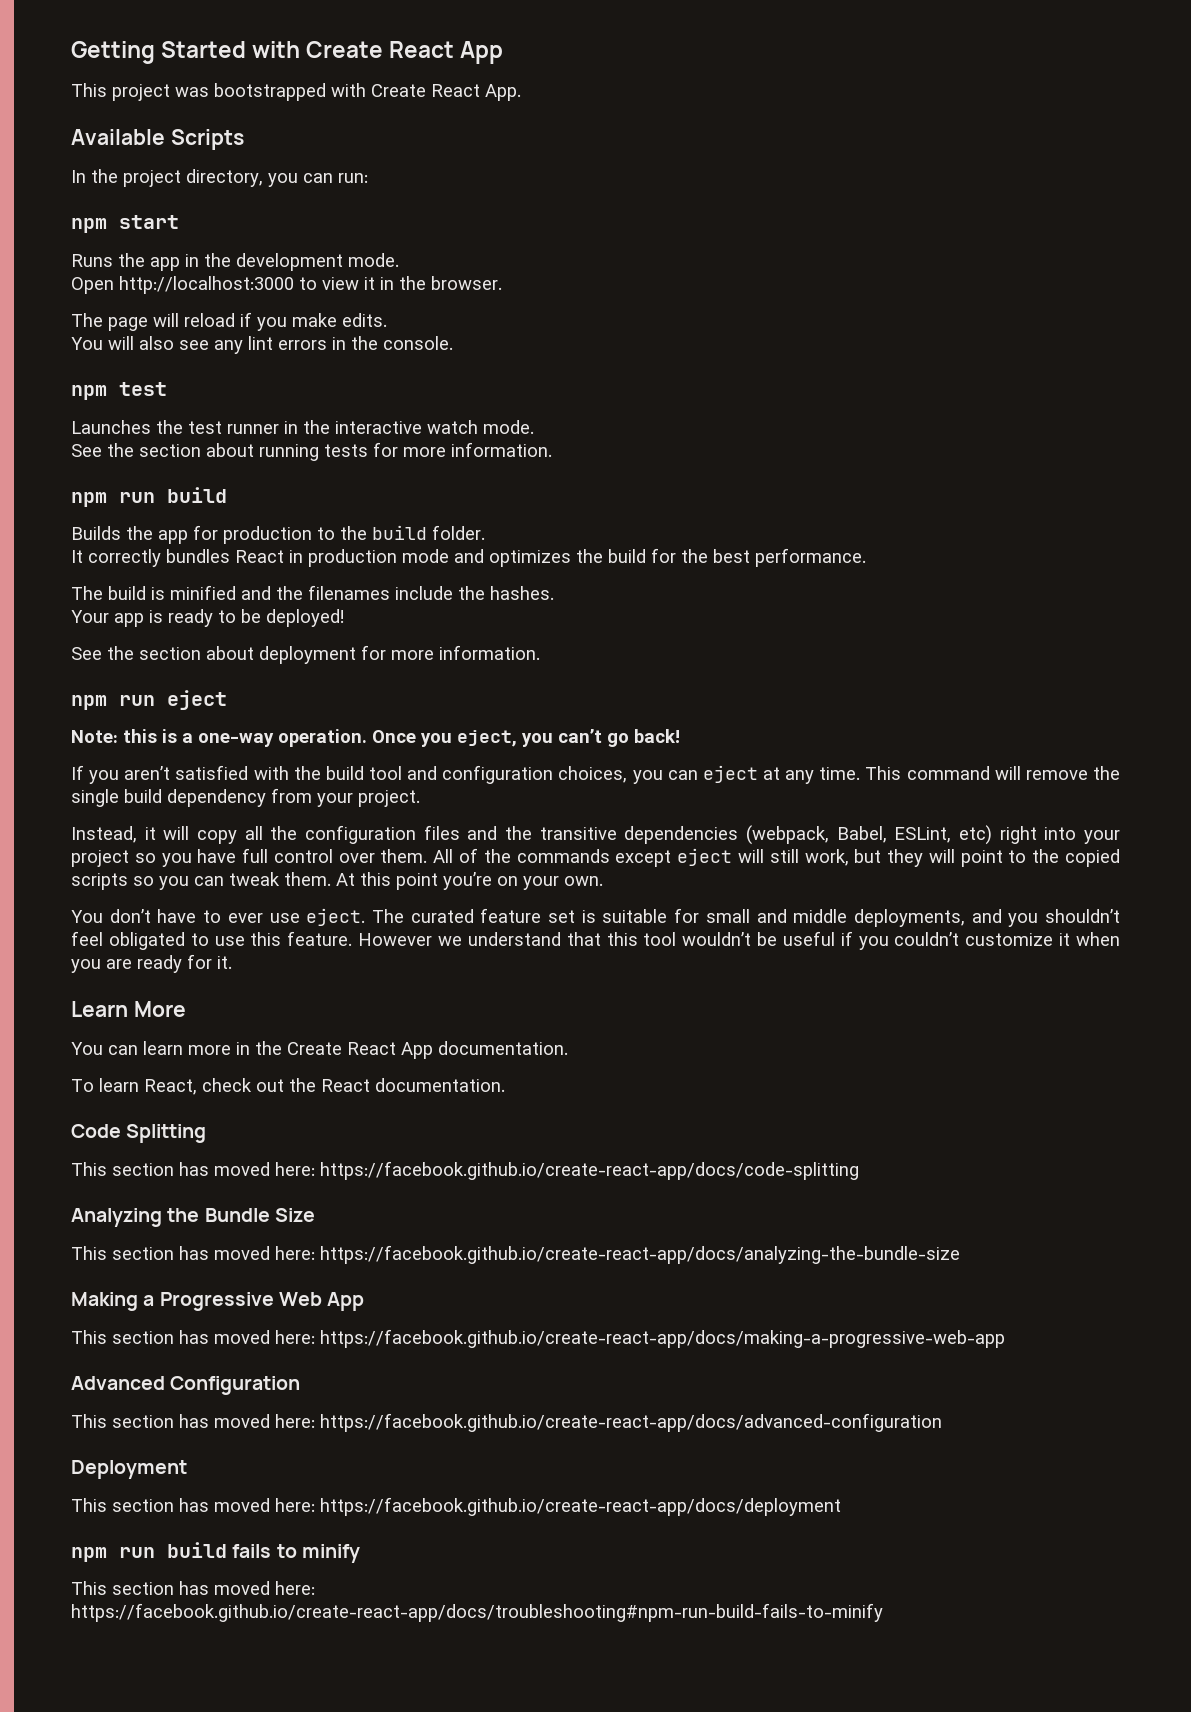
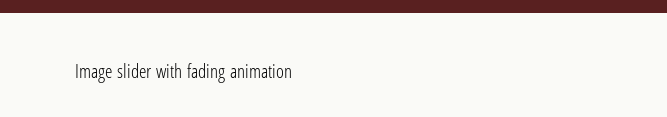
[71,41,504,64] [71,83,521,101] [71,129,244,150] [71,169,368,187] [71,215,179,233] [71,253,399,271] [71,276,502,294] [71,312,387,331] [71,336,453,354] [71,382,167,400] [71,420,534,434] [71,442,552,461] [71,487,227,507] [71,525,485,544] [71,548,866,567] [71,585,554,600] [71,609,344,627] [71,645,540,664] [71,690,227,710] [71,729,680,747] [71,765,1120,784] [71,788,420,807] [71,825,1120,845] [71,848,1120,867] [71,872,603,890] [71,908,1121,927] [71,931,1121,950] [71,954,232,973] [71,1001,186,1017] [71,1041,568,1059] [71,1078,505,1095] [71,1124,207,1143] [71,1161,859,1180] [71,1208,315,1227] [71,1245,960,1264] [71,1292,365,1311] [71,1329,1005,1348] [71,1376,301,1395] [71,1413,942,1432] [71,1460,187,1479] [71,1497,841,1516] [71,1542,360,1563] [71,1581,315,1595] [71,1603,883,1622] Getting Started with Create React App // This project was bootstrapped with Create React App. // Available Scripts // In the project directory, you can run: // npm start // Runs the app in the development mode. // Open http://localhost:3000 to view it in the browser. // The page will reload if you make edits. // You will also see any lint errors in the console. // npm test // Launches the test runner in the interactive watch mode. // See the section about running tests for more information. // npm run build // Builds the app for production to the build folder. // It correctly bundles React in production mode and optimizes the build for the best performance. // The build is minified and the filenames include the hashes. // Your app is ready to be deployed! // See the section about deployment for more information. // npm run eject // Note: this is a one-way operation. Once you eject, you can’t go back! // If you aren’t satisfied with the build tool and configuration choices, you can eject at any time. This command will remove the single build dependency from your project. // Instead, it will copy all the configuration files and the transitive dependencies (webpack, Babel, ESLint, etc) right into your project so you have full control over them. All of the commands except eject will still work, but they will point to the copied scripts so you can tweak them. At this point you’re on your own. // You don’t have to ever use eject. The curated feature set is suitable for small and middle deployments, and you shouldn’t feel obligated to use this feature. However we understand that this tool wouldn’t be useful if you couldn’t customize it when you are ready for it. // Learn More // You can learn more in the Create React App documentation. // To learn React, check out the React documentation. // Code Splitting // This section has moved here: https://facebook.github.io/create-react-app/docs/code-splitting // Analyzing the Bundle Size // This section has moved here: https://facebook.github.io/create-react-app/docs/analyzing-the-bundle-size // Making a Progressive Web App // This section has moved here: https://facebook.github.io/create-react-app/docs/making-a-progressive-web-app // Advanced Configuration // This section has moved here: https://facebook.github.io/create-react-app/docs/advanced-configuration // Deployment // This section has moved here: https://facebook.github.io/create-react-app/docs/deployment // npm run build fails to minify // This section has moved here: https://facebook.github.io/create-react-app/docs/troubleshooting#npm-run-build-fails-to-minify -> [75,63,292,83] Image slider with fading animation

